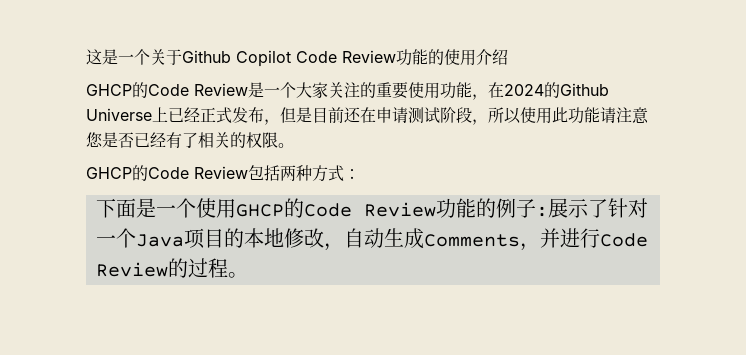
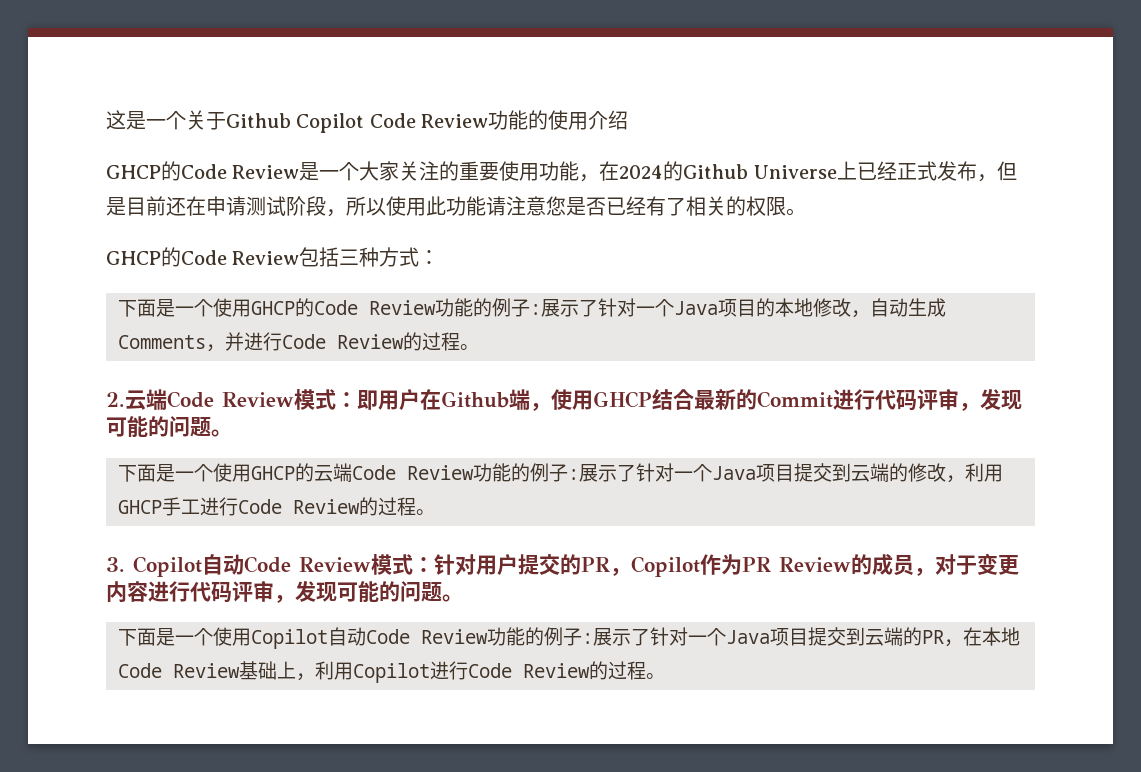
[280,165,296,181] 两 -> [339,249,360,265] 三
(248, 275) none -> [106,388,1022,411] [106,416,232,437] [118,463,1003,483] [118,497,435,516] [106,553,1019,577] [106,580,463,603] [118,627,1020,649] [118,661,665,683] // 2.云端Code Review模式：即用户在Github端，使用GHCP结合最新的Commit进行代码评审，发现可能的问题。 // 下面是一个使用GHCP的云端Code Review功能的例子:展示了针对一个Java项目提交到云端的修改，利用GHCP手工进行Code Review的过程。 // 3. Copilot自动Code Review模式：针对用户提交的PR，Copilot作为PR Review的成员，对于变更内容进行代码评审，发现可能的问题。 // 下面是一个使用Copilot自动Code Review功能的例子:展示了针对一个Java项目提交到云端的PR，在本地Code Review基础上，利用Copilot进行Code Review的过程。

